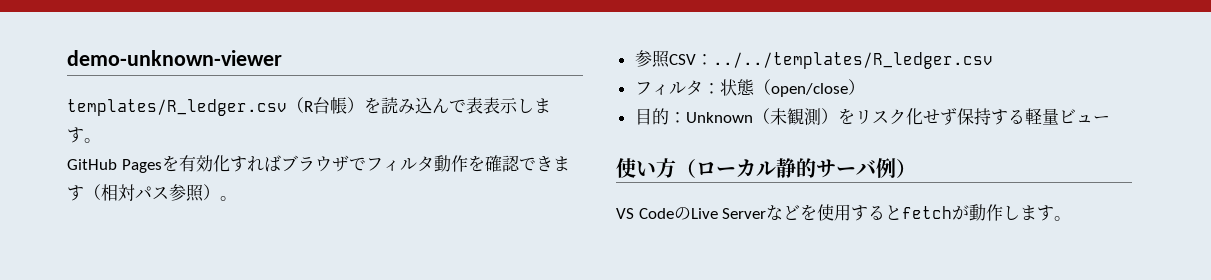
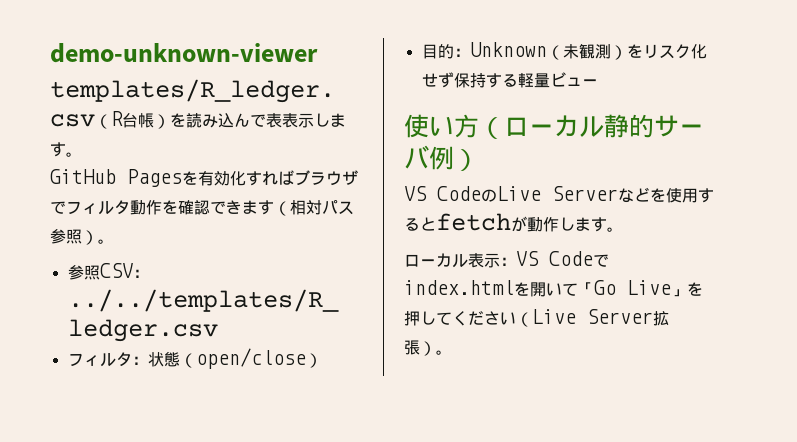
(1072, 218) none -> [404,251,609,268] [404,280,703,297] [404,309,669,327] [404,340,452,356] // ローカル表示：VS Codeでindex.htmlを開いて「Go Live」を押してください（Live Server拡張）。

